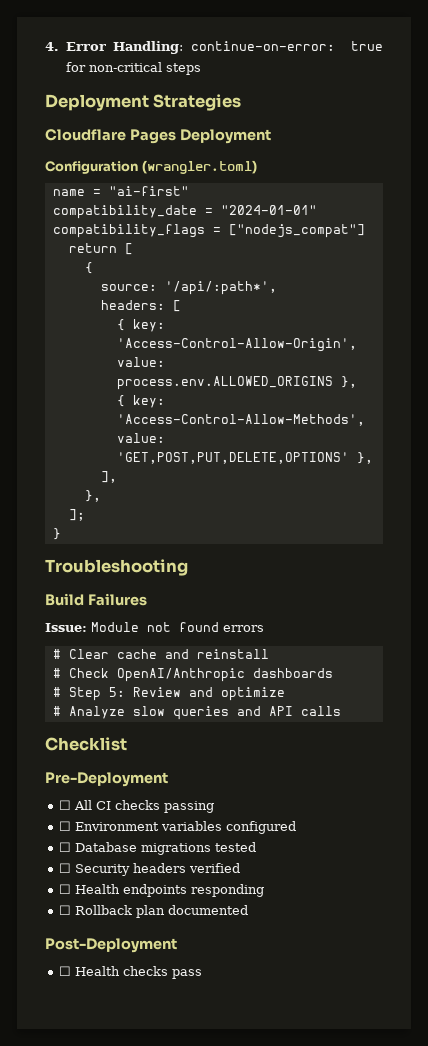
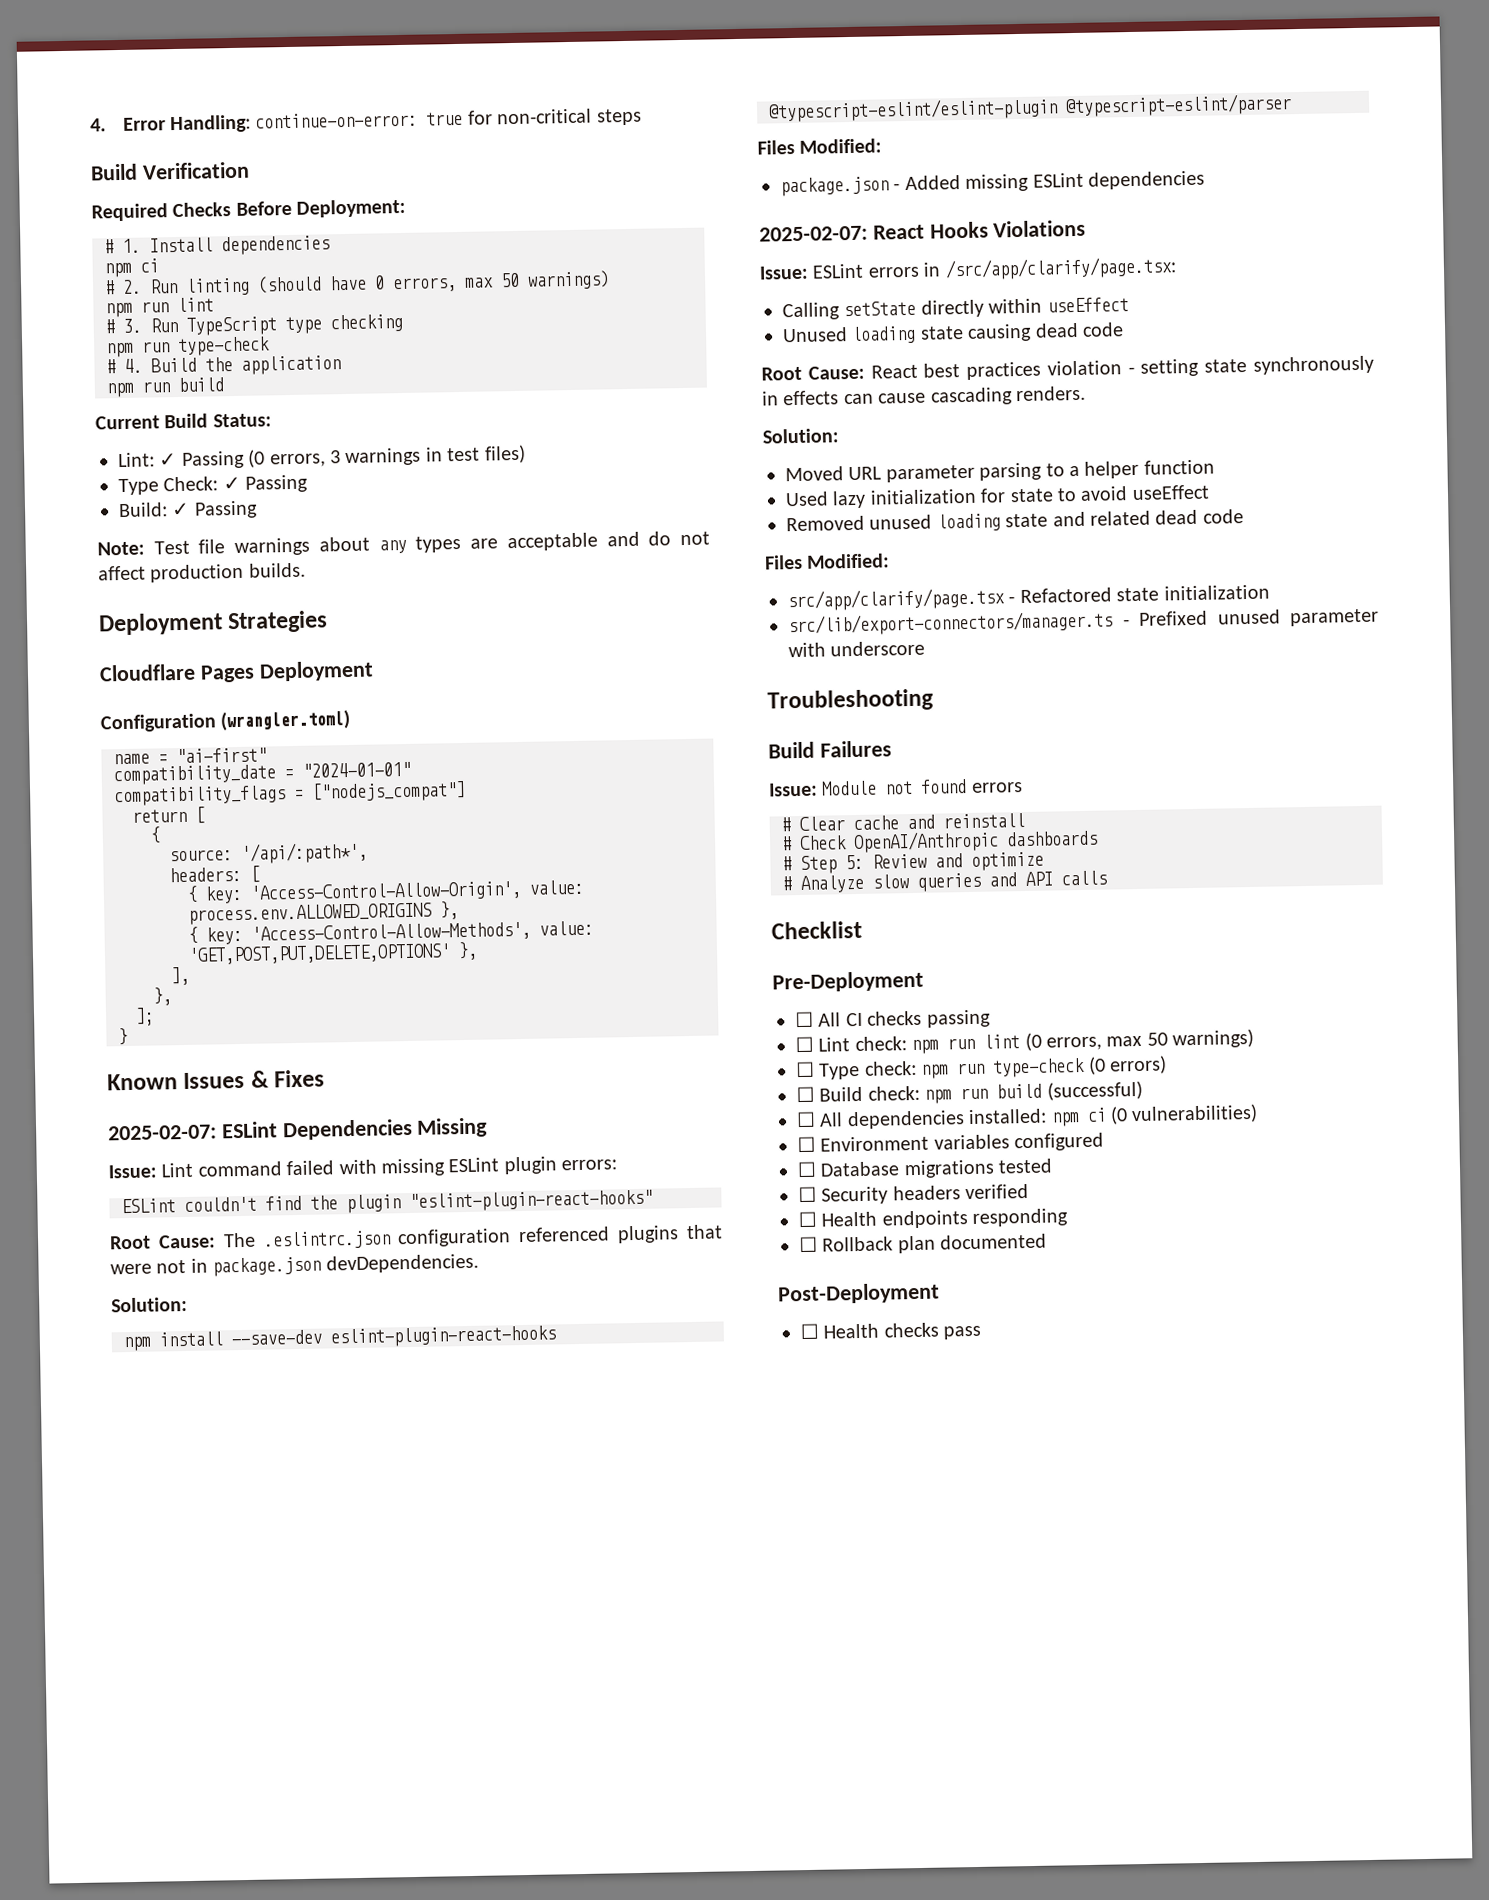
(201, 69) none -> [90,161,250,181] [91,198,407,222] [104,235,330,256] [104,258,159,278] [104,270,610,296] [105,297,214,318] [105,313,403,336] [106,336,270,358] [106,355,341,375] [106,377,224,398] [95,413,272,430] [118,444,526,469] [118,474,309,496] [118,500,258,519] [97,531,711,557] [98,562,306,583] // Build Verification // Required Checks Before Deployment: // # 1. Install dependencies // npm ci // # 2. Run linting (should have 0 errors, max 50 warnings) // npm run lint // # 3. Run TypeScript type checking // npm run type-check // # 4. Build the application // npm run build // Current Build Status: // Lint: ✓ Passing (0 errors, 3 warnings in test files) // Type Check: ✓ Passing // Build: ✓ Passing // Note: Test file warnings about any types are acceptable and do not affect production builds.
(61, 534) none -> [107,1069,326,1091] [108,1117,489,1141] [108,1156,618,1179] [121,1189,653,1214] [109,1224,723,1250] [110,1253,479,1277] [111,1296,188,1313] [123,1325,556,1352] [768,93,1292,123] [757,138,883,155] [780,170,1205,197] [759,219,1087,242] [759,256,1177,281] [782,297,1129,321] [782,322,1124,344] [761,355,1374,381] [762,385,1086,406] [762,428,839,444] [785,459,1215,483] [785,484,1210,509] [786,509,1244,532] [764,553,891,570] [787,584,1270,612] [788,608,1379,637] [788,640,926,658] // Known Issues & Fixes // 2025-02-07: ESLint Dependencies Missing // Issue: Lint command failed with missing ESLint plugin errors: // ESLint couldn't find the plugin "eslint-plugin-react-hooks" // Root Cause: The .eslintrc.json configuration referenced plugins that were not in package.json devDependencies. // Solution: // npm install --save-dev eslint-plugin-react-hooks @typescript-eslint/eslint-plugin @typescript-eslint/parser // Files Modified: // package.json - Added missing ESLint dependencies // 2025-02-07: React Hooks Violations // Issue: ESLint errors in /src/app/clarify/page.tsx: // Calling setState directly within useEffect // Unused loading state causing dead code // Root Cause: React best practices violation - setting state synchronously in effects can cause cascading renders. // Solution: // Moved URL parameter parsing to a helper function // Used lazy initialization for state to avoid useEffect // Removed unused loading state and related dead code // Files Modified: // src/app/clarify/page.tsx - Refactored state initialization // src/lib/export-connectors/manager.ts - Prefixed unused parameter with underscore
(215, 807) none -> [795,1028,1255,1055] [796,1055,1167,1080] [796,1080,1143,1104] [796,1103,1259,1130] // ☐ Lint check: npm run lint (0 errors, max 50 warnings) // ☐ Type check: npm run type-check (0 errors) // ☐ Build check: npm run build (successful) // ☐ All dependencies installed: npm ci (0 vulnerabilities)

